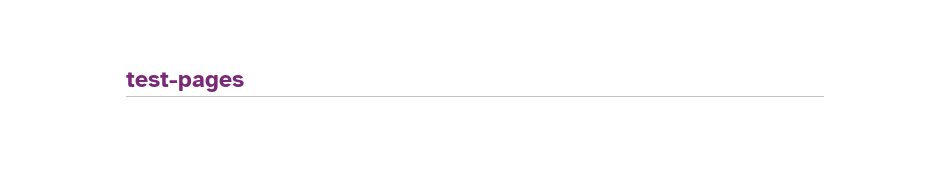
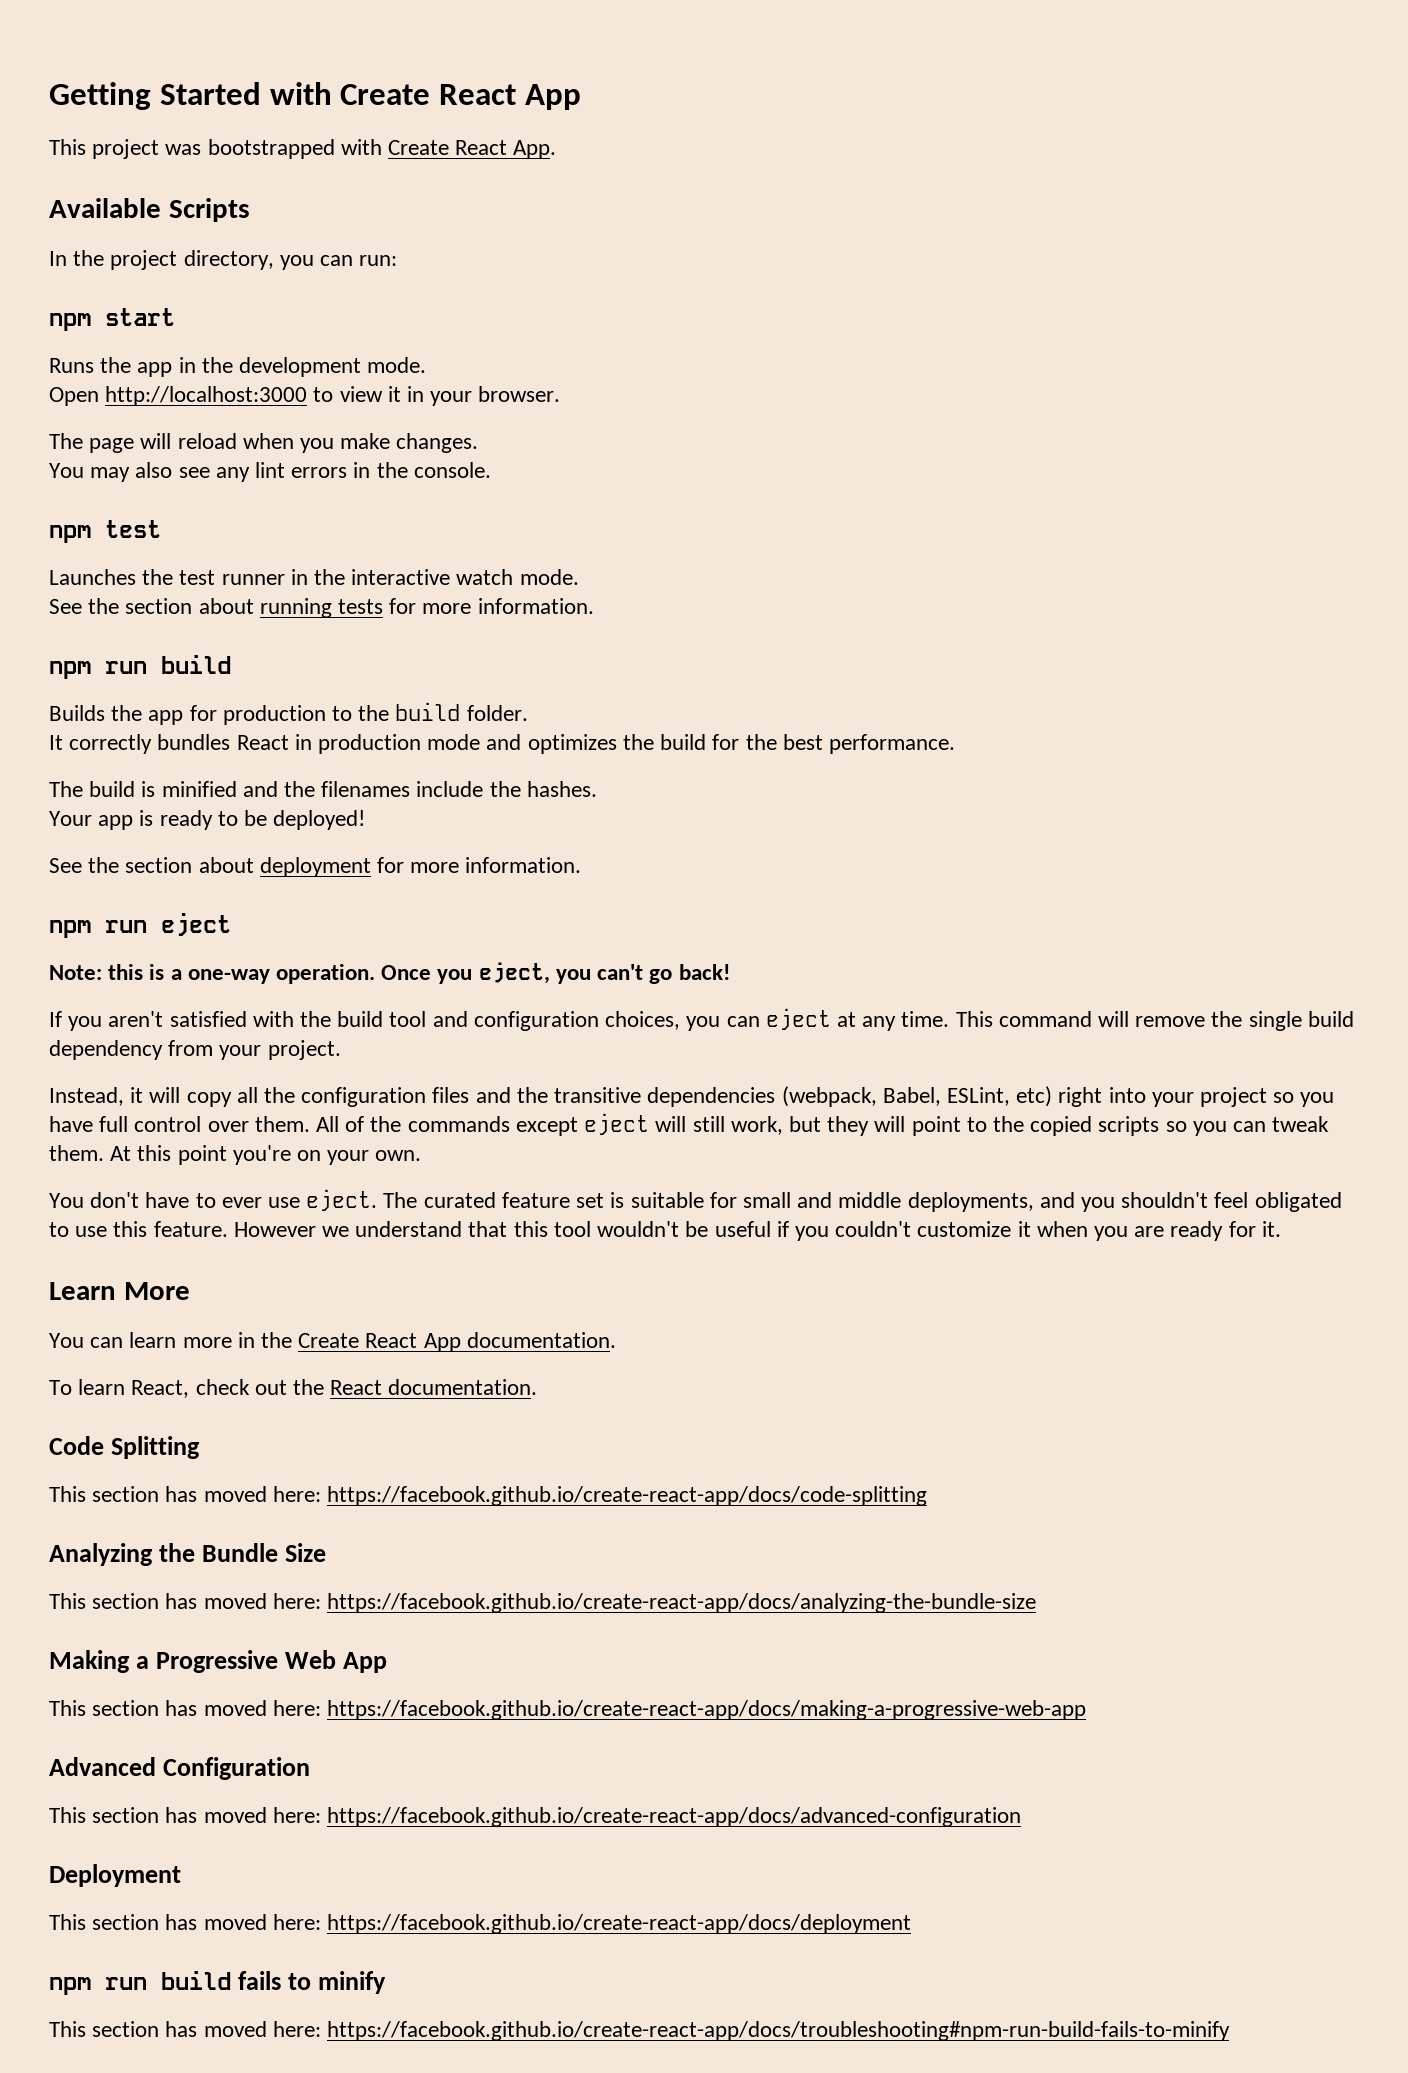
[126,72,244,92] test-pages -> [49,82,581,110] [49,139,557,159] [49,198,250,222] [49,250,398,270] [49,308,175,331] [49,357,427,377] [49,386,561,406] [49,433,479,453] [49,462,491,482] [49,520,161,543] [49,569,579,585] [49,598,594,618] [49,655,231,679] [49,702,528,725] [49,734,955,754] [49,781,597,797] [49,810,366,830] [49,857,582,877] [49,913,231,938] [49,962,730,984] [49,1008,1354,1031] [49,1040,341,1060] [49,1086,1335,1107] [49,1113,1330,1136] [49,1145,422,1165] [49,1189,1342,1212] [49,1221,1281,1241] [49,1282,190,1300] [49,1332,616,1352] [49,1379,538,1398] [49,1436,201,1459] [49,1486,928,1506] [49,1543,327,1566] [49,1593,1037,1613] [49,1650,388,1673] [49,1700,1087,1720] [49,1757,311,1780] [49,1807,1022,1827] [49,1864,181,1887] [49,1914,912,1934] [49,1971,387,1995] [49,2021,1231,2041] Getting Started with Create React App // This project was bootstrapped with Create React App. // Available Scripts // In the project directory, you can run: // npm start // Runs the app in the development mode. // Open http://localhost:3000 to view it in your browser. // The page will reload when you make changes. // You may also see any lint errors in the console. // npm test // Launches the test runner in the interactive watch mode. // See the section about running tests for more information. // npm run build // Builds the app for production to the build folder. // It correctly bundles React in production mode and optimizes the build for the best performance. // The build is minified and the filenames include the hashes. // Your app is ready to be deployed! // See the section about deployment for more information. // npm run eject // Note: this is a one-way operation. Once you eject, you can't go back! // If you aren't satisfied with the build tool and configuration choices, you can eject at any time. This command will remove the single build dependency from your project. // Instead, it will copy all the configuration files and the transitive dependencies (webpack, Babel, ESLint, etc) right into your project so you have full control over them. All of the commands except eject will still work, but they will point to the copied scripts so you can tweak them. At this point you're on your own. // You don't have to ever use eject. The curated feature set is suitable for small and middle deployments, and you shouldn't feel obligated to use this feature. However we understand that this tool wouldn't be useful if you couldn't customize it when you are ready for it. // Learn More // You can learn more in the Create React App documentation. // To learn React, check out the React documentation. // Code Splitting // This section has moved here: https://facebook.github.io/create-react-app/docs/code-splitting // Analyzing the Bundle Size // This section has moved here: https://facebook.github.io/create-react-app/docs/analyzing-the-bundle-size // Making a Progressive Web App // This section has moved here: https://facebook.github.io/create-react-app/docs/making-a-progressive-web-app // Advanced Configuration // This section has moved here: https://facebook.github.io/create-react-app/docs/advanced-configuration // Deployment // This section has moved here: https://facebook.github.io/create-react-app/docs/deployment // npm run build fails to minify // This section has moved here: https://facebook.github.io/create-react-app/docs/troubleshooting#npm-run-build-fails-to-minify

